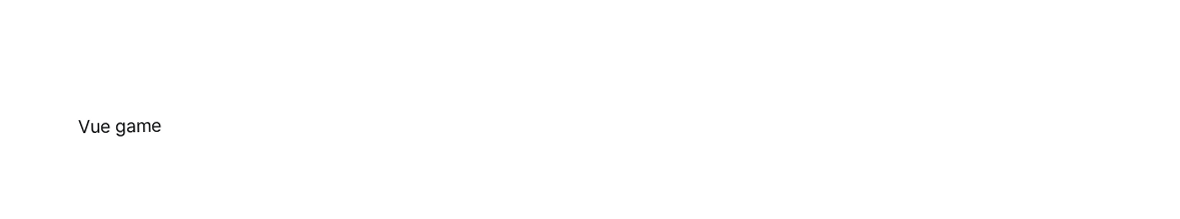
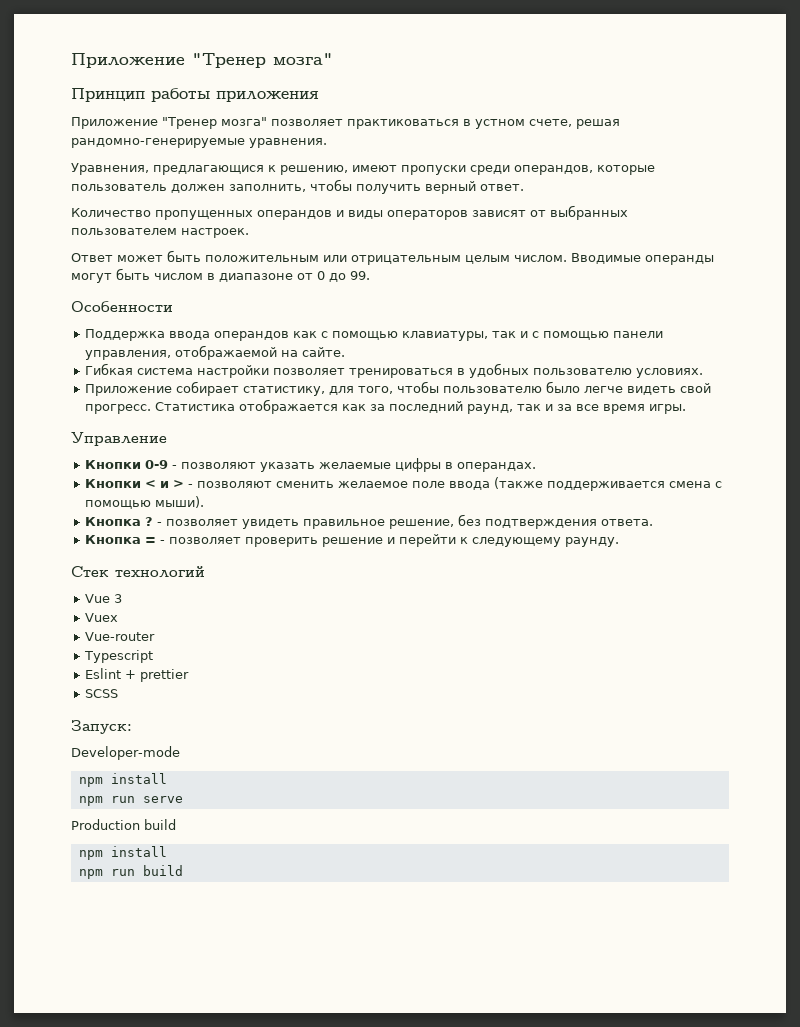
[78,118,162,137] Vue game -> [71,53,333,68] [71,88,319,102] [71,117,620,129] [71,138,327,148] [71,163,655,175] [71,179,524,194] [71,205,628,220] [71,228,249,238] [71,250,714,265] [71,268,370,283] [71,301,173,312] [84,329,663,341] [84,345,345,360] [84,363,703,378] [84,381,711,396] [84,399,686,414] [71,432,167,446] [84,458,536,472] [84,477,722,491] [84,496,204,509] [84,514,653,529] [84,534,619,547] [71,566,205,578] [84,594,122,603] [84,613,118,622] [84,632,155,641] [83,650,153,663] [84,668,189,682] [84,689,118,698] [71,720,132,734] [71,746,180,760] [78,773,167,787] [78,796,183,806] [71,819,176,830] [78,846,167,860] [78,865,183,879] Приложение "Тренер мозга" // Принцип работы приложения // Приложение "Тренер мозга" позволяет практиковаться в устном счете, решая рандомно-генерируемые уравнения. // Уравнения, предлагающися к решению, имеют пропуски среди операндов, которые пользователь должен заполнить, чтобы получить верный ответ. // Количество пропущенных операндов и виды операторов зависят от выбранных пользователем настроек. // Ответ может быть положительным или отрицательным целым числом. Вводимые операнды могут быть числом в диапазоне от 0 до 99. // Особенности // Поддержка ввода операндов как с помощью клавиатуры, так и с помощью панели управления, отображаемой на сайте. // Гибкая система настройки позволяет тренироваться в удобных пользователю условиях. // Приложение собирает статистику, для того, чтобы пользователю было легче видеть свой прогресс. Статистика отображается как за последний раунд, так и за все время игры. // Управление // Кнопки 0-9 - позволяют указать желаемые цифры в операндах. // Кнопки < и > - позволяют сменить желаемое поле ввода (также поддерживается смена с помощью мыши). // Кнопка ? - позволяет увидеть правильное решение, без подтверждения ответа. // Кнопка = - позволяет проверить решение и перейти к следующему раунду. // Стек технологий // Vue 3 // Vuex // Vue-router // Typescript // Eslint + prettier // SCSS // Запуск: // Developer-mode // npm install // npm run serve // Production build // npm install // npm run build

